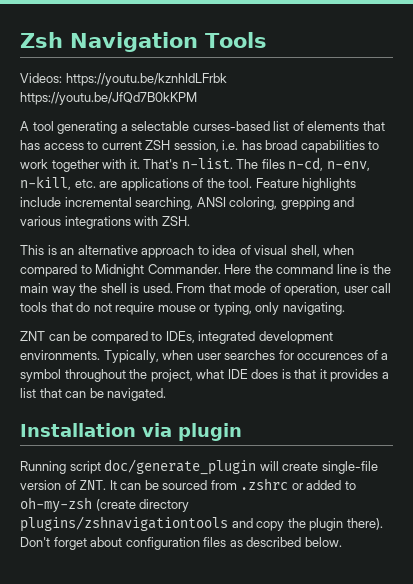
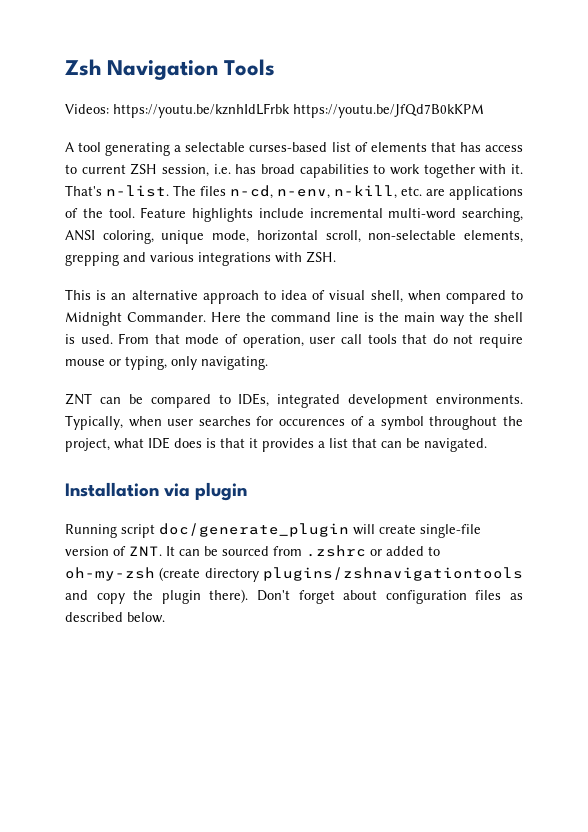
(132, 202) none -> [388,208,457,219] multi-word
(278, 203) none -> [161,230,523,244] unique mode, horizontal scroll, non-selectable elements,

